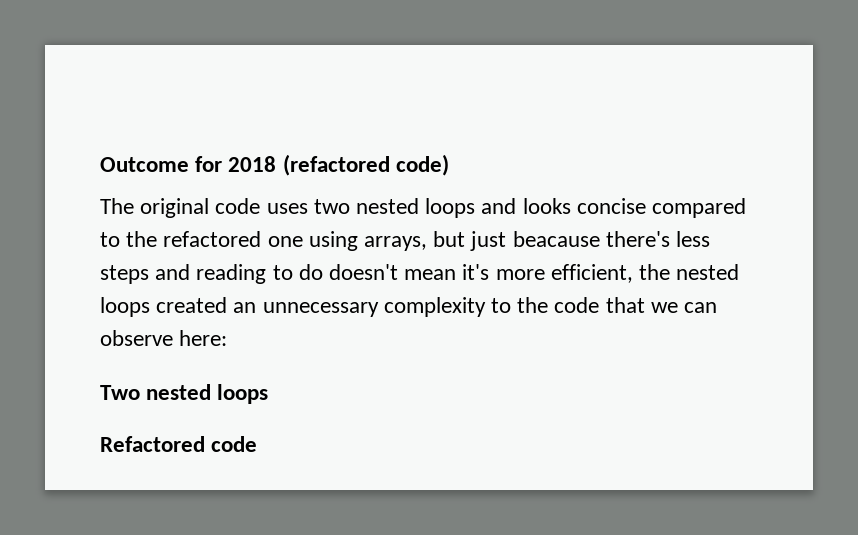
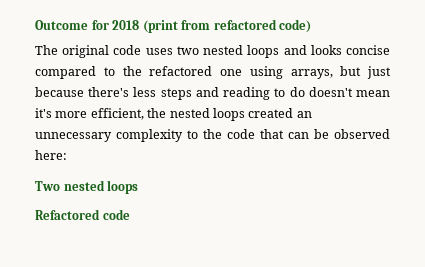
[282,154,390,176] (refactored -> [142,19,277,33] (print from refactored
[512,231,600,247] beacause -> [35,87,84,97] because
[650,302,718,313] [100,330,173,346] we can observe -> [288,129,390,139] can be observed

